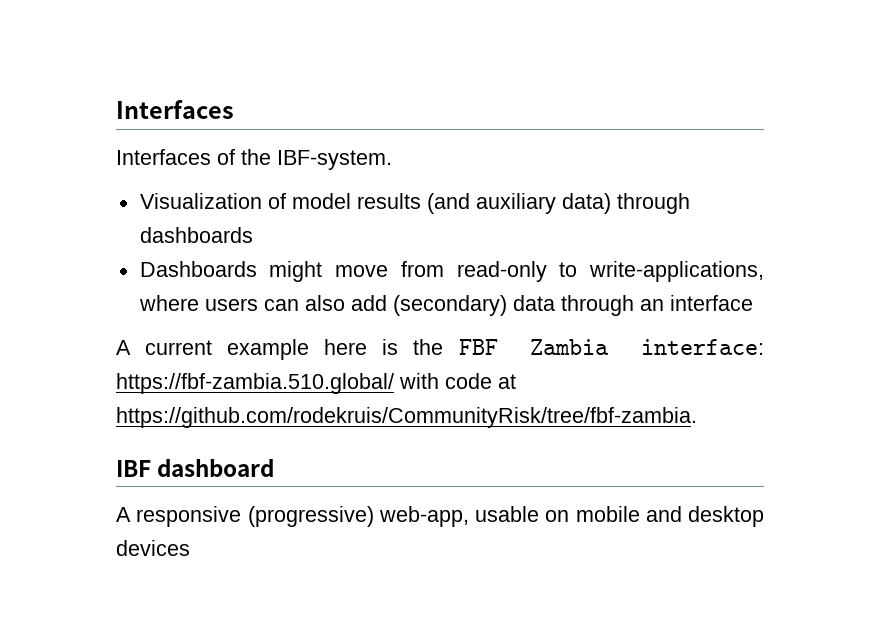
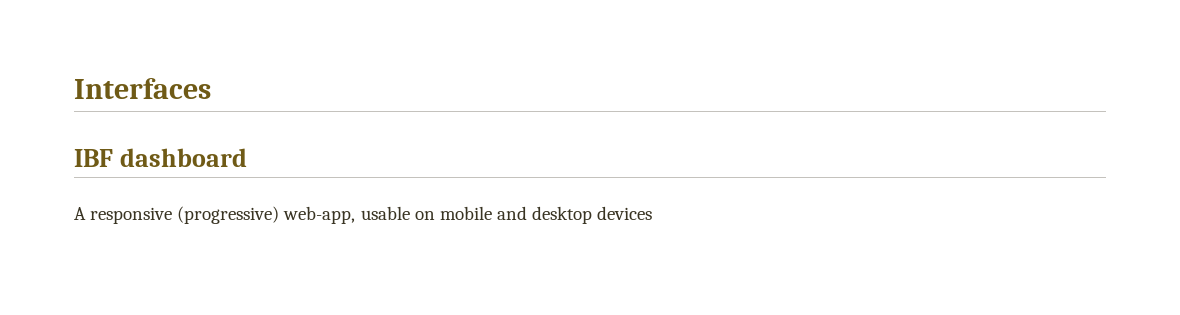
[116,100,234,119] [116,149,392,170] [139,193,690,214] [139,227,253,243] [139,261,765,282] [138,295,753,316] [116,339,764,360] [116,373,516,394] [116,407,697,428] Interfaces // Interfaces of the IBF-system. // Visualization of model results (and auxiliary data) through dashboards // Dashboards might move from read-only to write-applications, where users can also add (secondary) data through an interface // A current example here is the FBF Zambia interface: https://fbf-zambia.510.global/ with code at https://github.com/rodekruis/CommunityRisk/tree/fbf-zambia. -> [74,78,211,99] Interfaces

